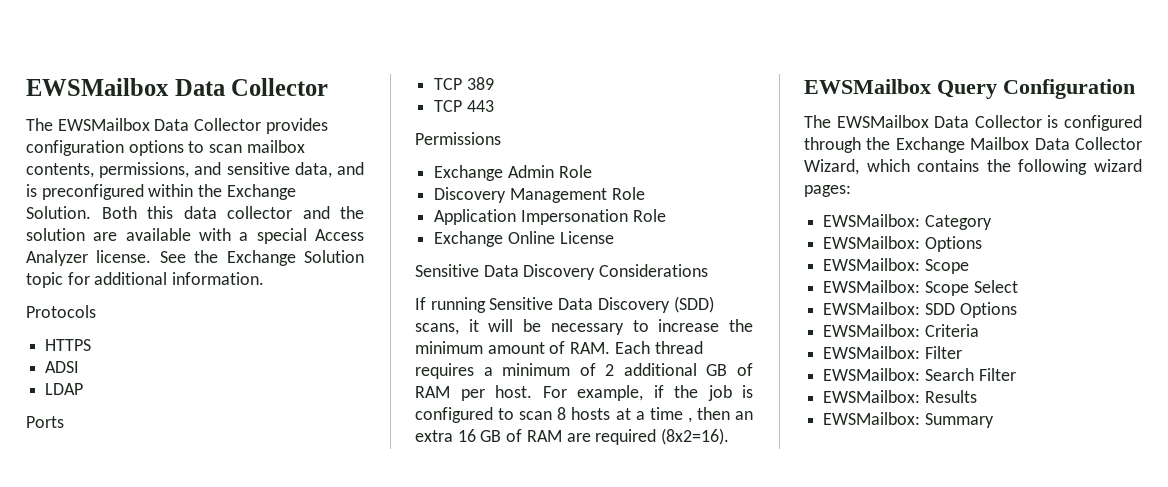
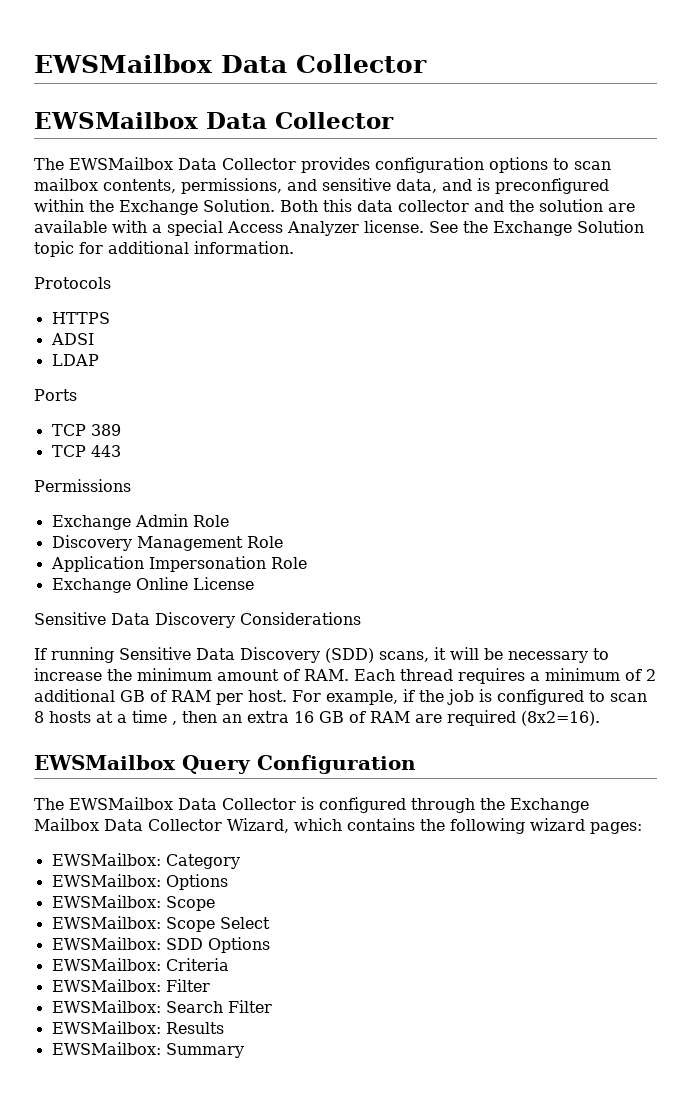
[26,78,329,96] EWSMailbox Data Collector -> [34,54,427,73] [34,112,394,129] EWSMailbox Data Collector // EWSMailbox Data Collector

